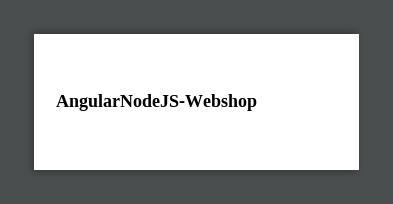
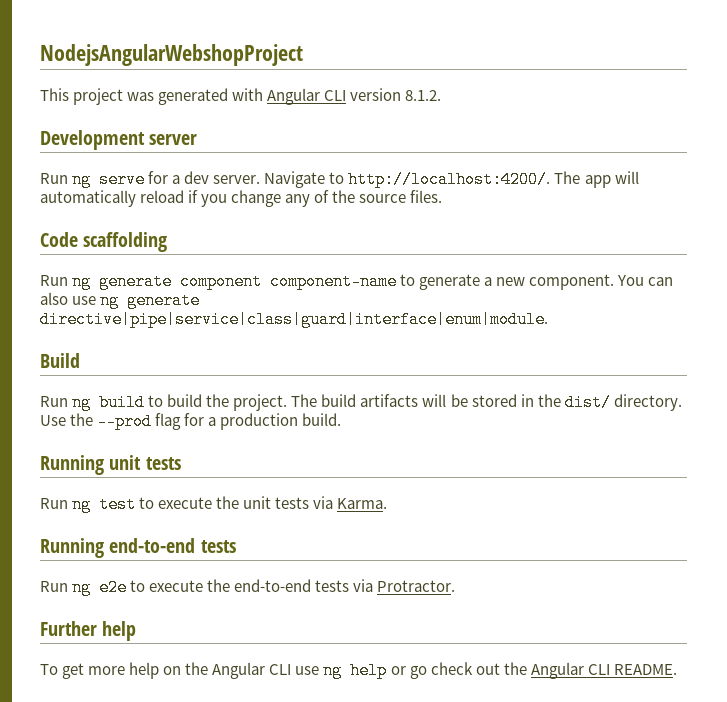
[56,94,257,111] AngularNodeJS-Webshop -> [40,44,303,66] [40,88,442,105] [40,130,198,150] [40,171,639,188] [40,190,443,207] [40,232,168,252] [40,273,674,290] [40,292,201,309] [40,311,548,328] [40,353,80,368] [40,394,682,411] [40,413,342,430] [40,455,181,475] [40,496,388,513] [40,538,236,558] [40,579,456,596] [40,621,137,641] [40,662,677,679] NodejsAngularWebshopProject // This project was generated with Angular CLI version 8.1.2. // Development server // Run ng serve for a dev server. Navigate to http://localhost:4200/. The app will automatically reload if you change any of the source files. // Code scaffolding // Run ng generate component component-name to generate a new component. You can also use ng generate directive|pipe|service|class|guard|interface|enum|module. // Build // Run ng build to build the project. The build artifacts will be stored in the dist/ directory. Use the --prod flag for a production build. // Running unit tests // Run ng test to execute the unit tests via Karma. // Running end-to-end tests // Run ng e2e to execute the end-to-end tests via Protractor. // Further help // To get more help on the Angular CLI use ng help or go check out the Angular CLI README.

